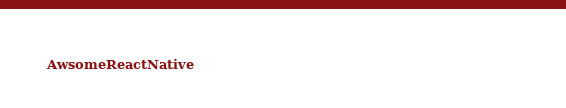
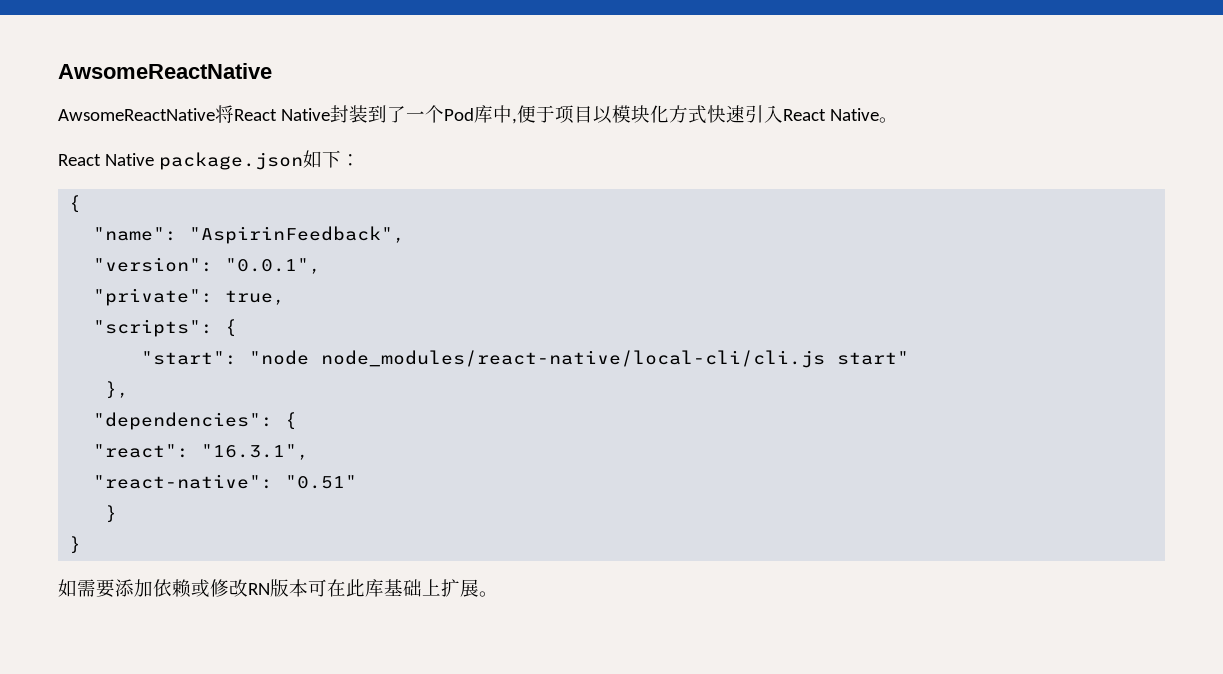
[46,59,194,69] AwsomeReactNative -> [58,63,272,79] [58,105,898,124] [58,150,360,170] [69,195,82,213] [93,226,406,244] [93,257,322,274] [93,288,286,306] [93,319,238,337] [141,350,910,368] [105,381,130,399] [93,412,298,430] [93,444,310,460] [93,474,358,489] [105,505,118,523] [69,536,82,554] [58,579,498,598] AwsomeReactNative // AwsomeReactNative将React Native封装到了一个Pod库中,便于项目以模块化方式快速引入React Native。 // React Native package.json如下： // { // "name": "AspirinFeedback", // "version": "0.0.1", // "private": true, // "scripts": { // "start": "node node_modules/react-native/local-cli/cli.js start" // }, // "dependencies": { // "react": "16.3.1", // "react-native": "0.51" // } // } // 如需要添加依赖或修改RN版本可在此库基础上扩展。

